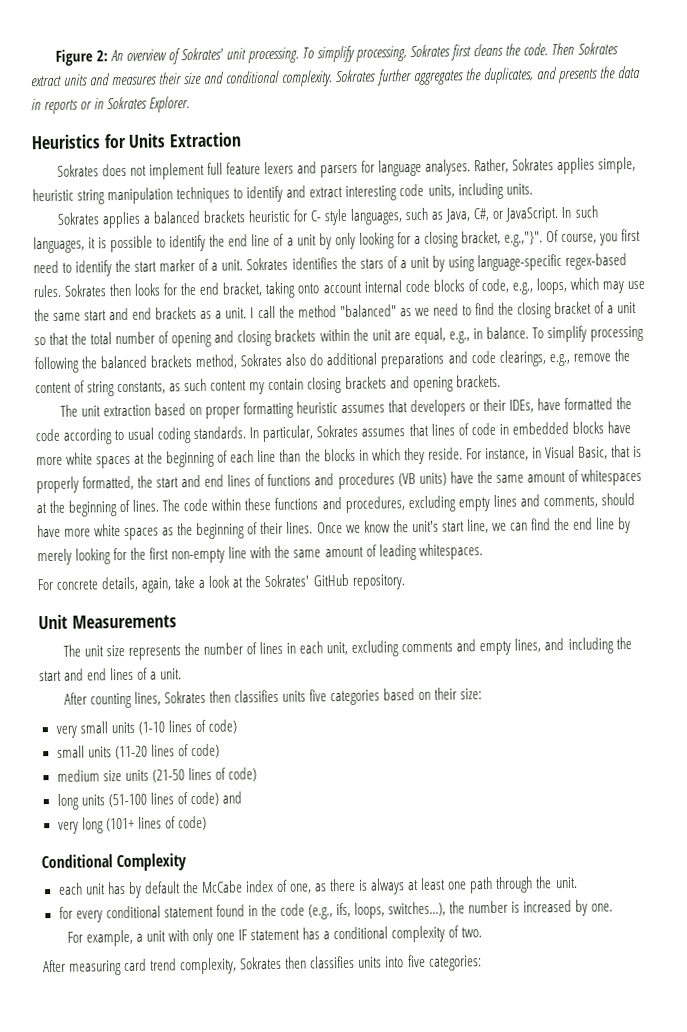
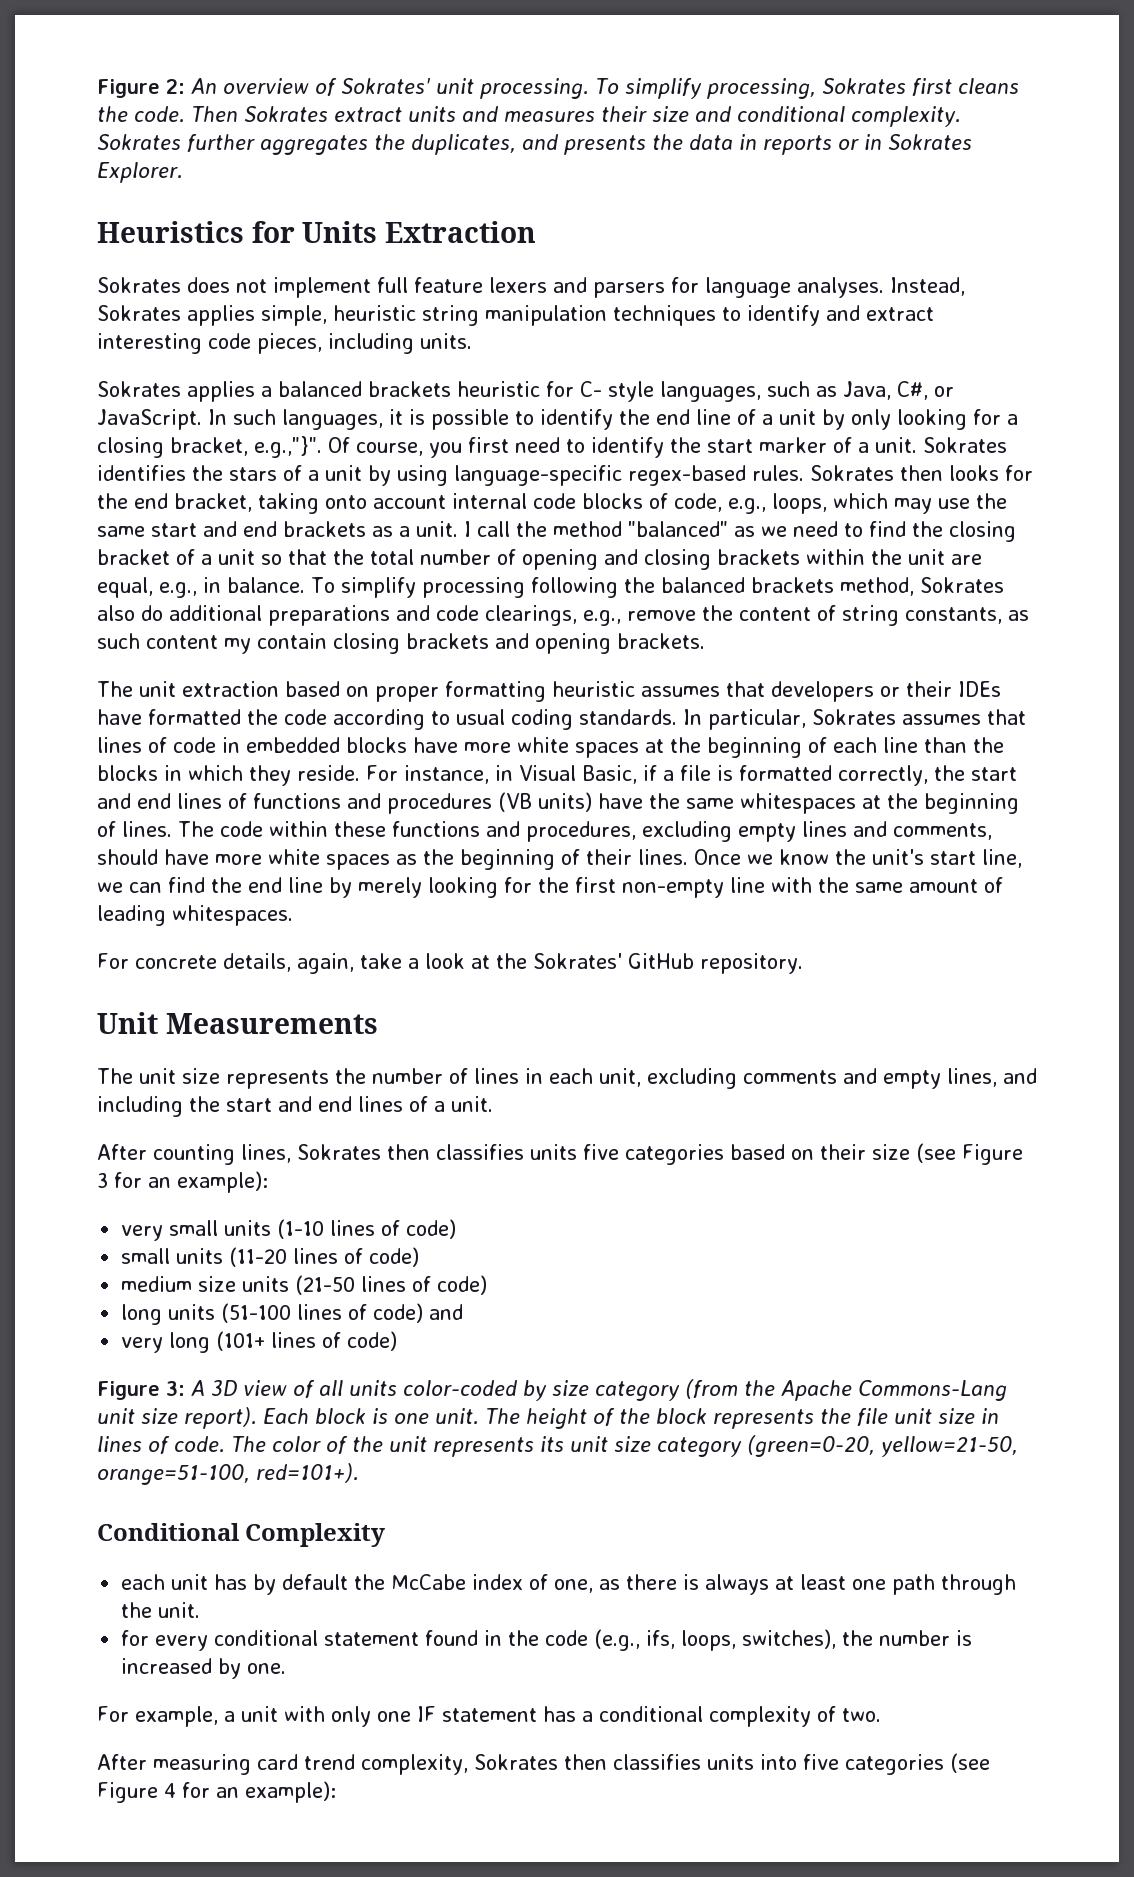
[474,158,510,174] Rather, -> [890,277,965,296] Instead,
[427,184,455,198] units, -> [257,333,322,354] pieces,
[509,399,535,413] IDEs, -> [958,681,1001,697] IDEs
[611,445,643,458] [36,475,135,494] that is properly formatted, -> [642,765,928,786] if a file is formatted correctly,
[526,469,579,483] amount of -> (734, 803) none
[460,688,483,700] size: -> [872,1143,1023,1165] [97,1171,268,1193] size (see Figure 3 for an example):
(207, 823) none -> [97,1379,1008,1401] [97,1407,999,1429] [97,1435,1018,1457] [97,1463,359,1485] // Figure 3: A 3D view of all units color-coded by size category (from the Apache Commons-Lang unit size report). Each block is one unit. The height of the block represents the file unit size in lines of code. The color of the unit represents its unit size category (green=0-20, yellow=21-50, orange=51-100, red=101+).
[388,901,447,917] switches...), -> [742,1629,837,1649] switches),
[427,955,482,971] categories: -> [845,1753,990,1775] [97,1781,336,1803] categories (see Figure 4 for an example):

